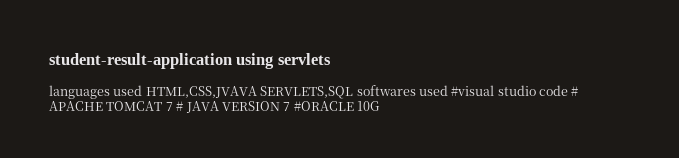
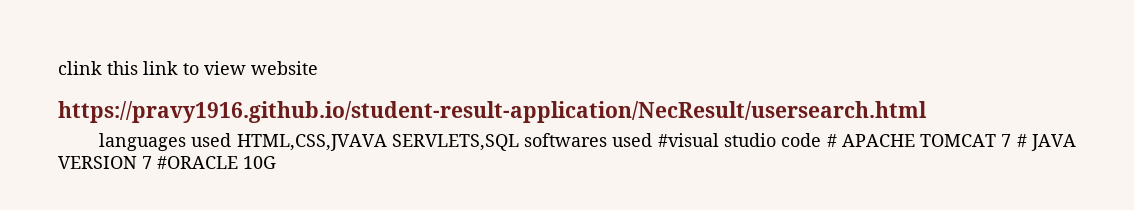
[49,53,331,69] student-result-application using servlets -> [58,61,318,75] [58,101,927,123] clink this link to view website // https://pravy1916.github.io/student-result-application/NecResult/usersearch.html

